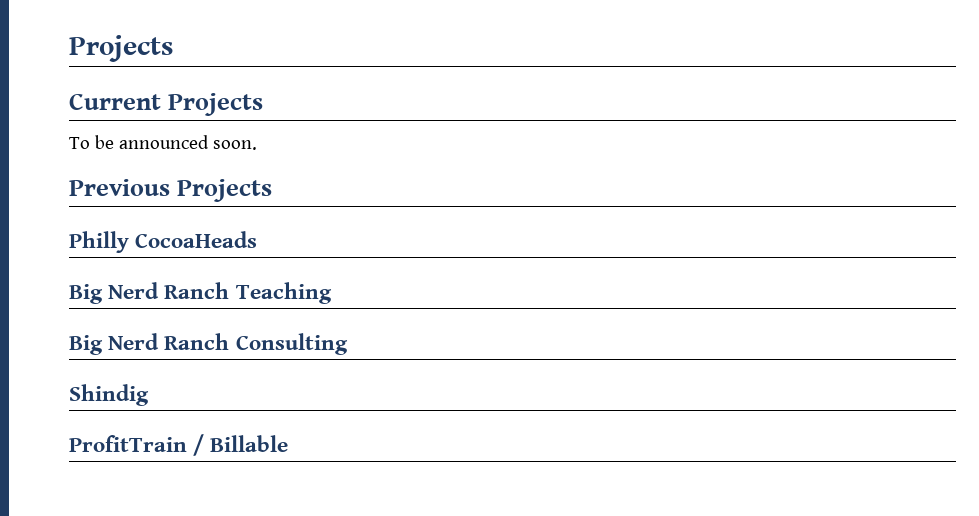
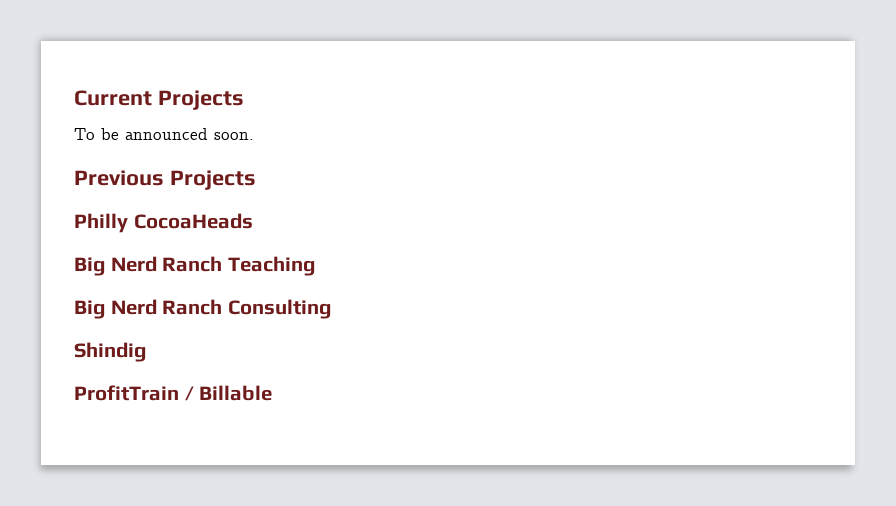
[69,35,173,62] Projects // -> (74, 98) none

